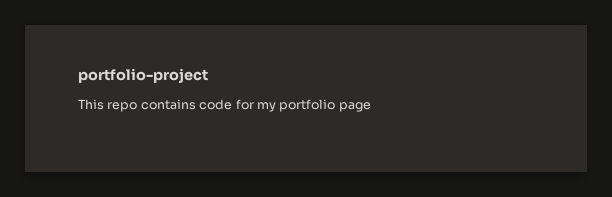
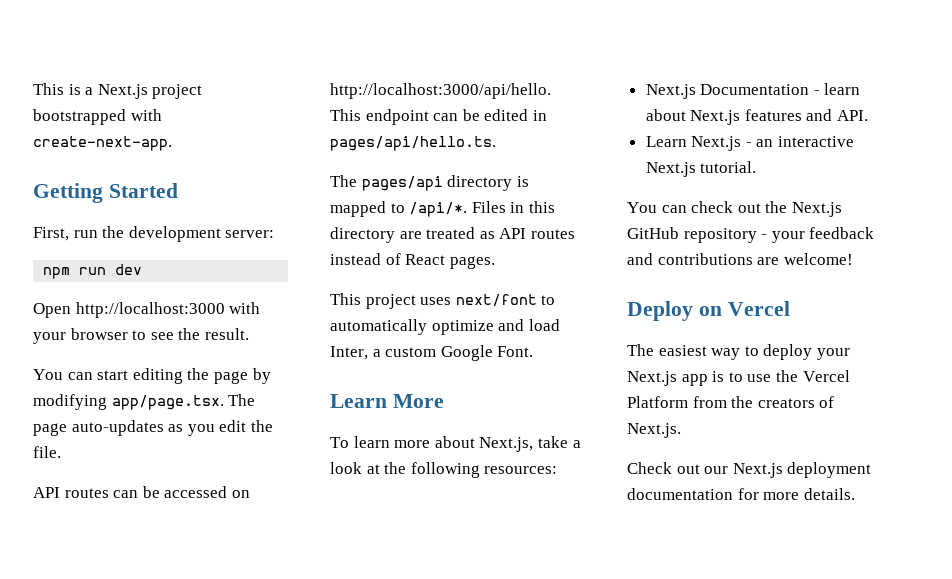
[78,68,208,83] [78,99,371,112] portfolio-project // This repo contains code for my portfolio page -> [33,83,203,99] [33,109,162,125] [33,136,172,151] [33,183,178,203] [33,226,275,242] [43,264,143,279] [33,302,261,318] [33,328,249,344] [33,368,271,384] [33,394,256,410] [33,420,273,436] [33,446,61,458] [33,486,250,498] [330,83,551,99] [330,109,547,125] [330,136,496,151] [330,175,529,191] [330,201,555,217] [330,227,575,243] [330,253,495,269] [330,293,556,309] [330,319,560,335] [330,345,534,361] [330,394,444,408] [330,436,581,452] [330,462,558,478] [645,83,861,99] [645,109,869,125] [645,136,855,151] [645,161,757,177] [627,201,842,217] [627,227,875,243] [627,253,853,265] [627,301,790,321] [627,344,850,360] [627,370,850,386] [627,396,835,408] [627,423,681,438] [627,462,872,478] [627,488,855,500] This is a Next.js project bootstrapped with create-next-app. // Getting Started // First, run the development server: // npm run dev // Open http://localhost:3000 with your browser to see the result. // You can start editing the page by modifying app/page.tsx. The page auto-updates as you edit the file. // API routes can be accessed on http://localhost:3000/api/hello. This endpoint can be edited in pages/api/hello.ts. // The pages/api directory is mapped to /api/*. Files in this directory are treated as API routes instead of React pages. // This project uses next/font to automatically optimize and load Inter, a custom Google Font. // Learn More // To learn more about Next.js, take a look at the following resources: // Next.js Documentation - learn about Next.js features and API. // Learn Next.js - an interactive Next.js tutorial. // You can check out the Next.js GitHub repository - your feedback and contributions are welcome! // Deploy on Vercel // The easiest way to deploy your Next.js app is to use the Vercel Platform from the creators of Next.js. // Check out our Next.js deployment documentation for more details.

